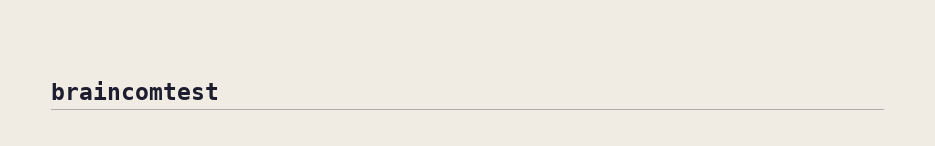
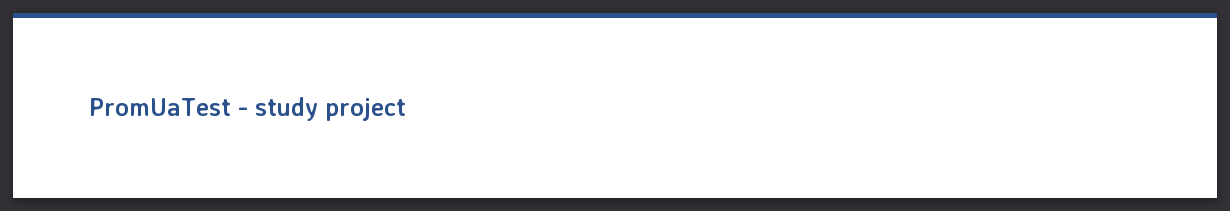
[51,81,219,100] braincomtest -> [89,97,406,121] PromUaTest - study project

